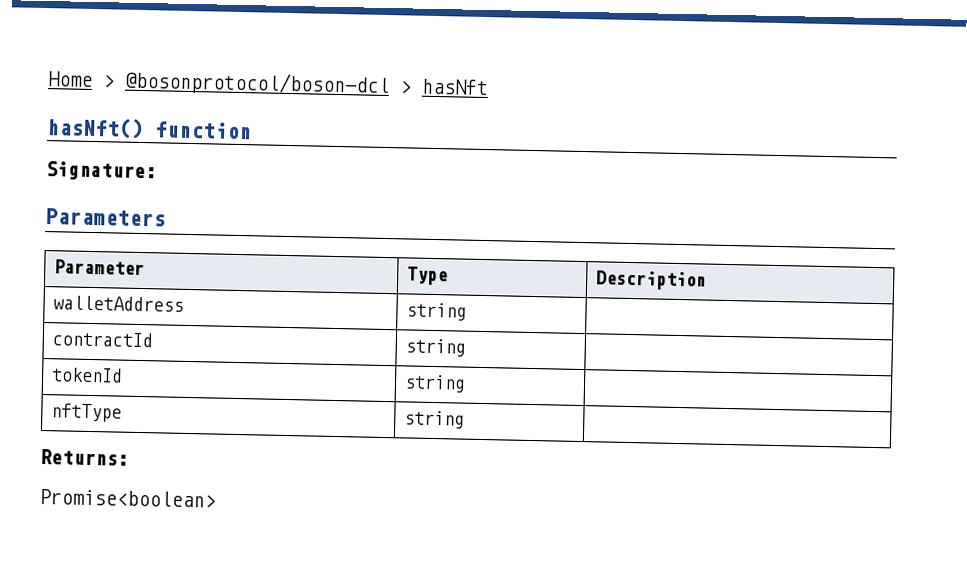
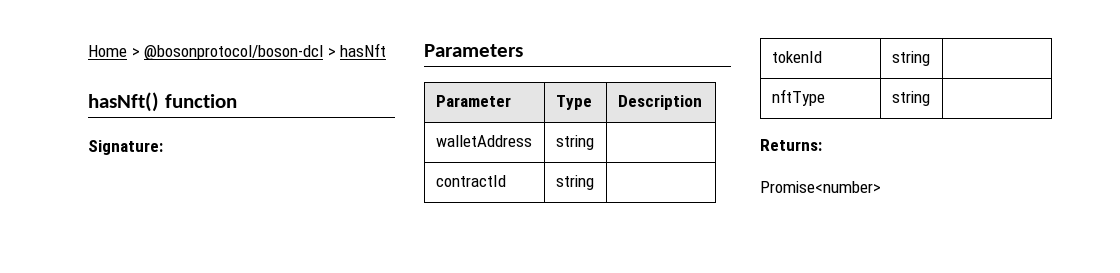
[39,488,216,508] Promise<boolean> -> [760,181,881,193] Promise<number>

